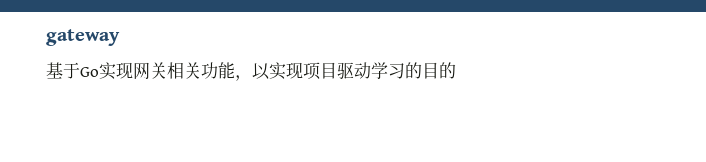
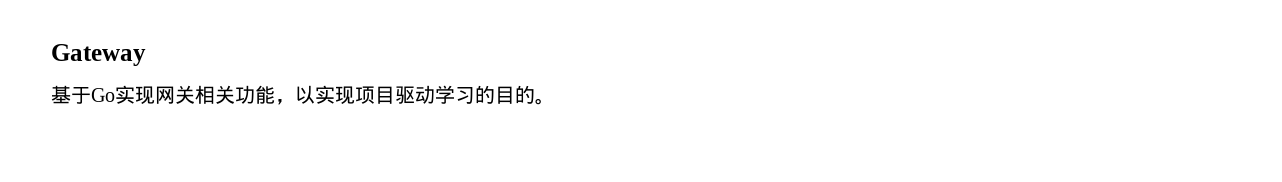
[46,29,120,46] gateway -> [51,44,146,66] Gateway
(456, 70) none -> [535,98,555,105] 。

